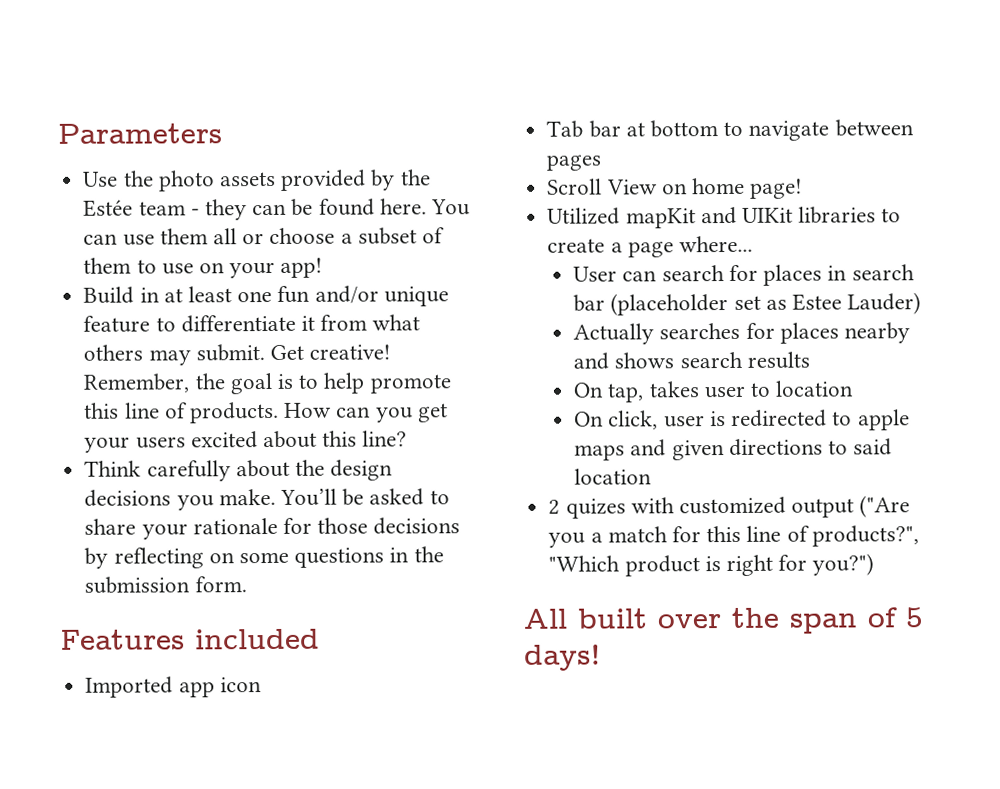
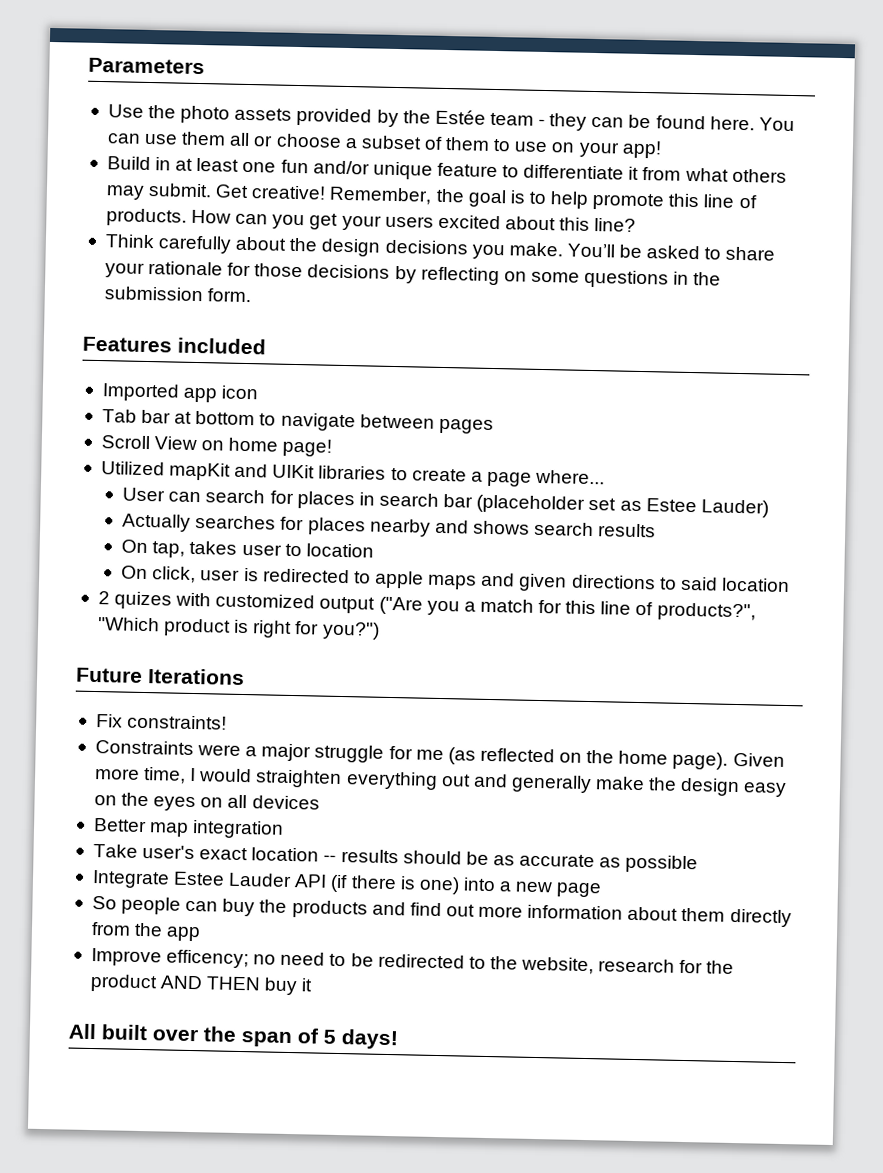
(875, 564) none -> [75,667,245,686] [95,714,228,730] [94,740,785,770] [94,767,788,798] [93,792,320,812] [92,817,285,839] [92,843,699,874] [91,869,603,898] [91,895,792,928] [90,921,202,942] [90,947,735,975] [89,973,314,996] // Future Iterations // Fix constraints! // Constraints were a major struggle for me (as reflected on the home page). Given more time, I would straighten everything out and generally make the design easy on the eyes on all devices // Better map integration // Take user's exact location -- results should be as accurate as possible // Integrate Estee Lauder API (if there is one) into a new page // So people can buy the products and find out more information about them directly from the app // Improve efficency; no need to be redirected to the website, research for the product AND THEN buy it

